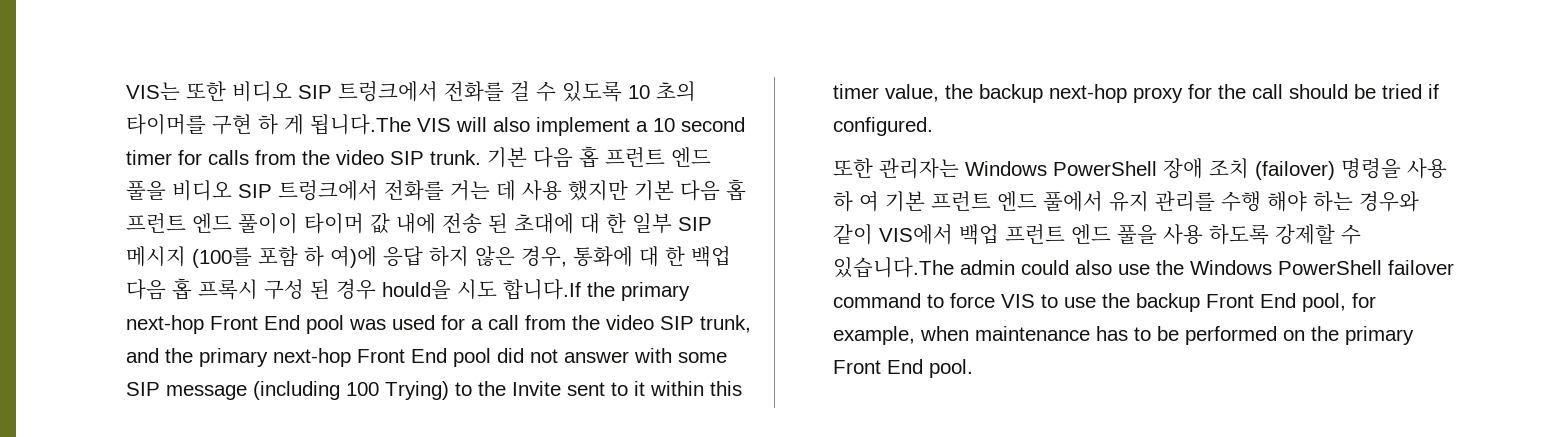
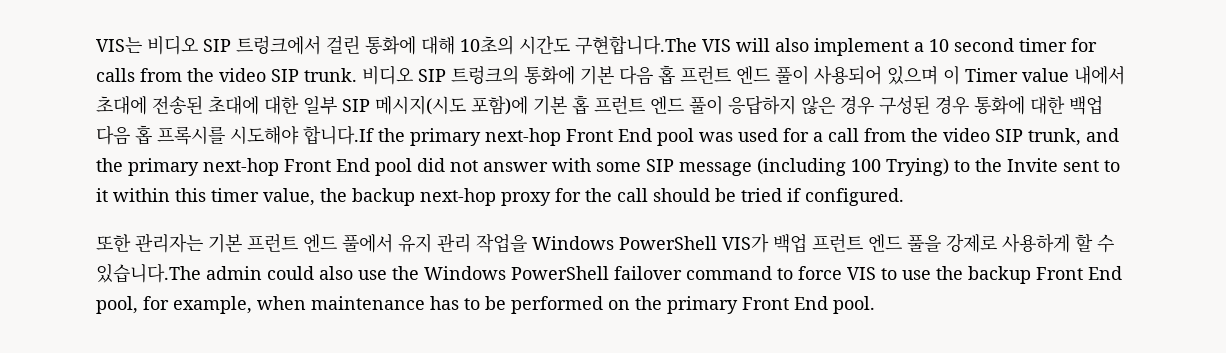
[186,81,697,102] [126,114,412,135] 또한 비디오 SIP 트렁크에서 전화를 걸 수 있도록 10 초의 타이머를 구현 하 게 됩니다.The -> [146,35,697,55] 비디오 SIP 트렁크에서 걸린 통화에 대해 10초의 시간도 구현합니다.The
[487,146,712,168] [126,179,747,201] [126,213,713,234] [126,246,732,268] [126,278,498,300] 기본 다음 홉 프런트 엔드 풀을 비디오 SIP 트렁크에서 전화를 거는 데 사용 했지만 기본 다음 홉 프런트 엔드 풀이이 타이머 값 내에 전송 된 초대에 대 한 일부 SIP 메시지 (100를 포함 하 여)에 응답 하지 않은 경우, 통화에 대 한 백업 다음 홉 프록시 구성 된 경우 hould을 시도 -> [361,65,1125,85] [95,95,1103,115] [95,125,299,145] 비디오 SIP 트렁크의 통화에 기본 다음 홉 프런트 엔드 풀이 사용되어 있으며 이 Timer value 내에서 초대에 전송된 초대에 대한 일부 SIP 메시지(시도 포함)에 기본 홉 프런트 엔드 풀이 응답하지 않은 경우 구성된 경우 통화에 대한 백업 다음 홉 프록시를 시도해야
[965,158,1448,180] [833,191,880,212] Windows PowerShell 장애 조치 (failover) 명령을 사용 하 여 -> (203, 243) none
[1155,191,1420,212] [833,224,954,245] 관리를 수행 해야 하는 경우와 같이 VIS에서 -> [436,234,769,253] 관리 작업을 Windows PowerShell VIS가
[1163,224,1336,245] 사용 하도록 강제할 -> [945,233,1093,253] 강제로 사용하게 할

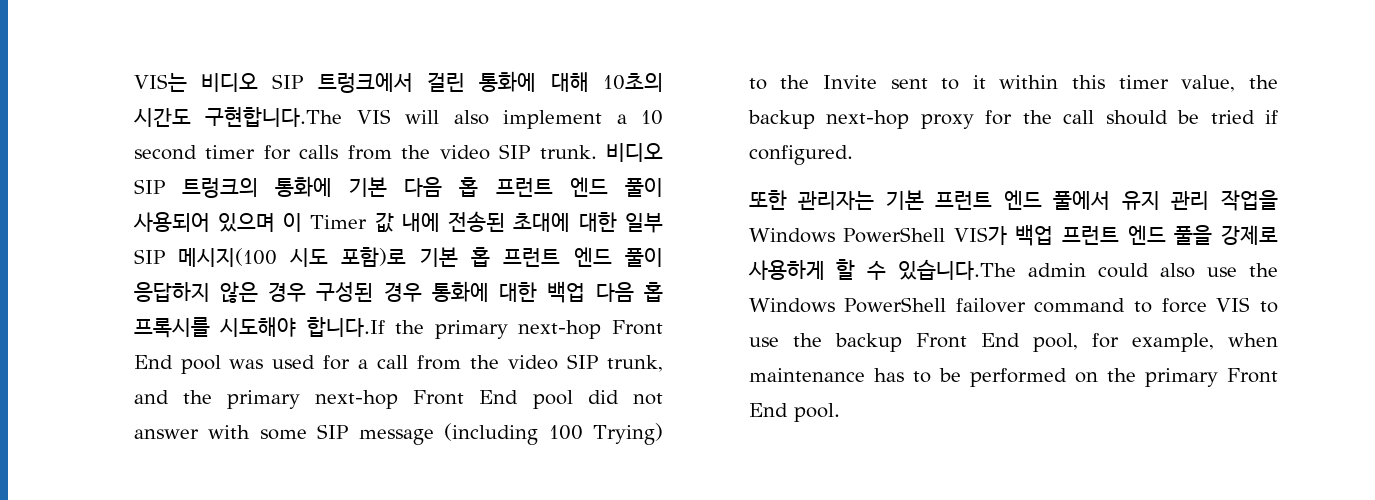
[1021,66,1125,85] [95,96,147,115] value 내에서 초대에 -> [374,212,440,233] 값 내에
[374,95,528,115] 메시지(시도 포함)에 -> [177,247,407,267] 메시지(100 시도 포함)로

